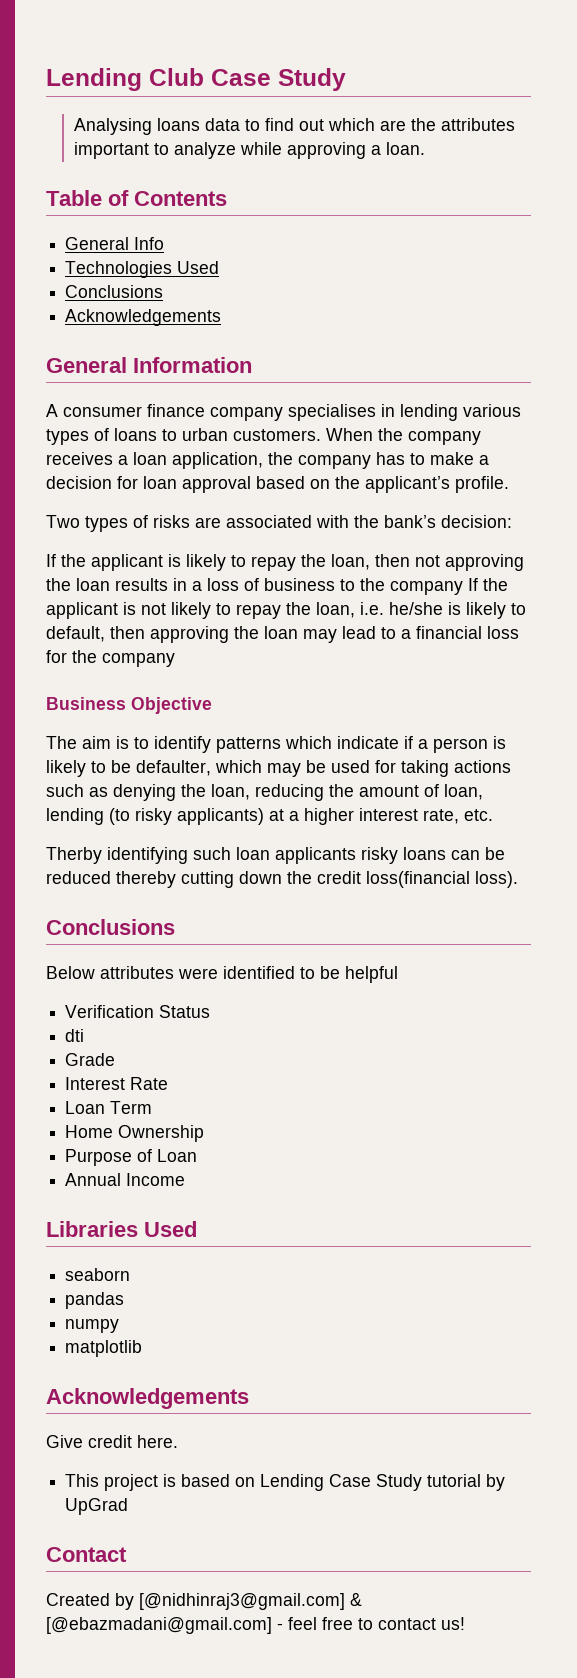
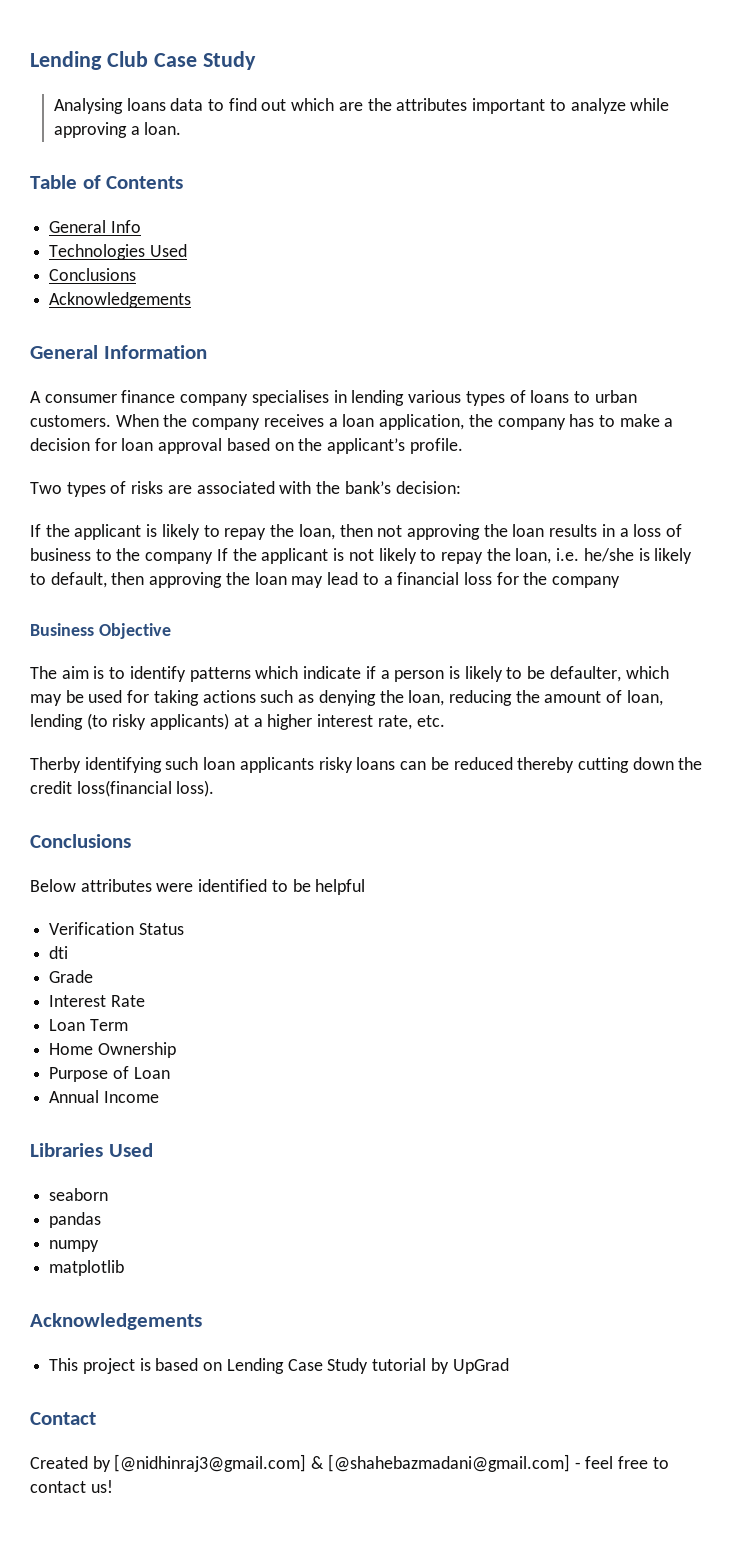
[46,1435,178,1448] // Give credit here. -> (202, 1321) none
[46,1617,272,1634] [@ebazmadani@gmail.com] -> [327,1454,570,1472] [@shahebazmadani@gmail.com]

